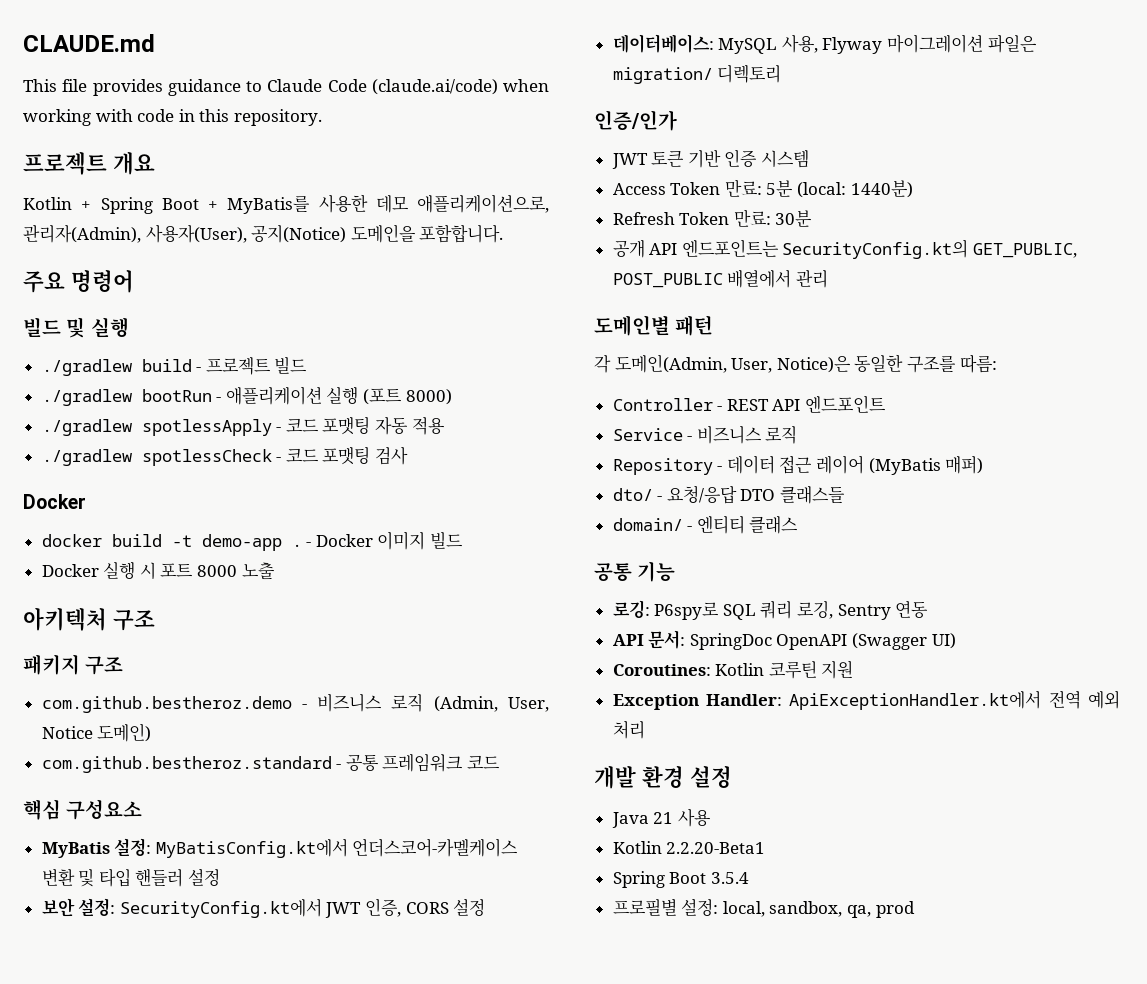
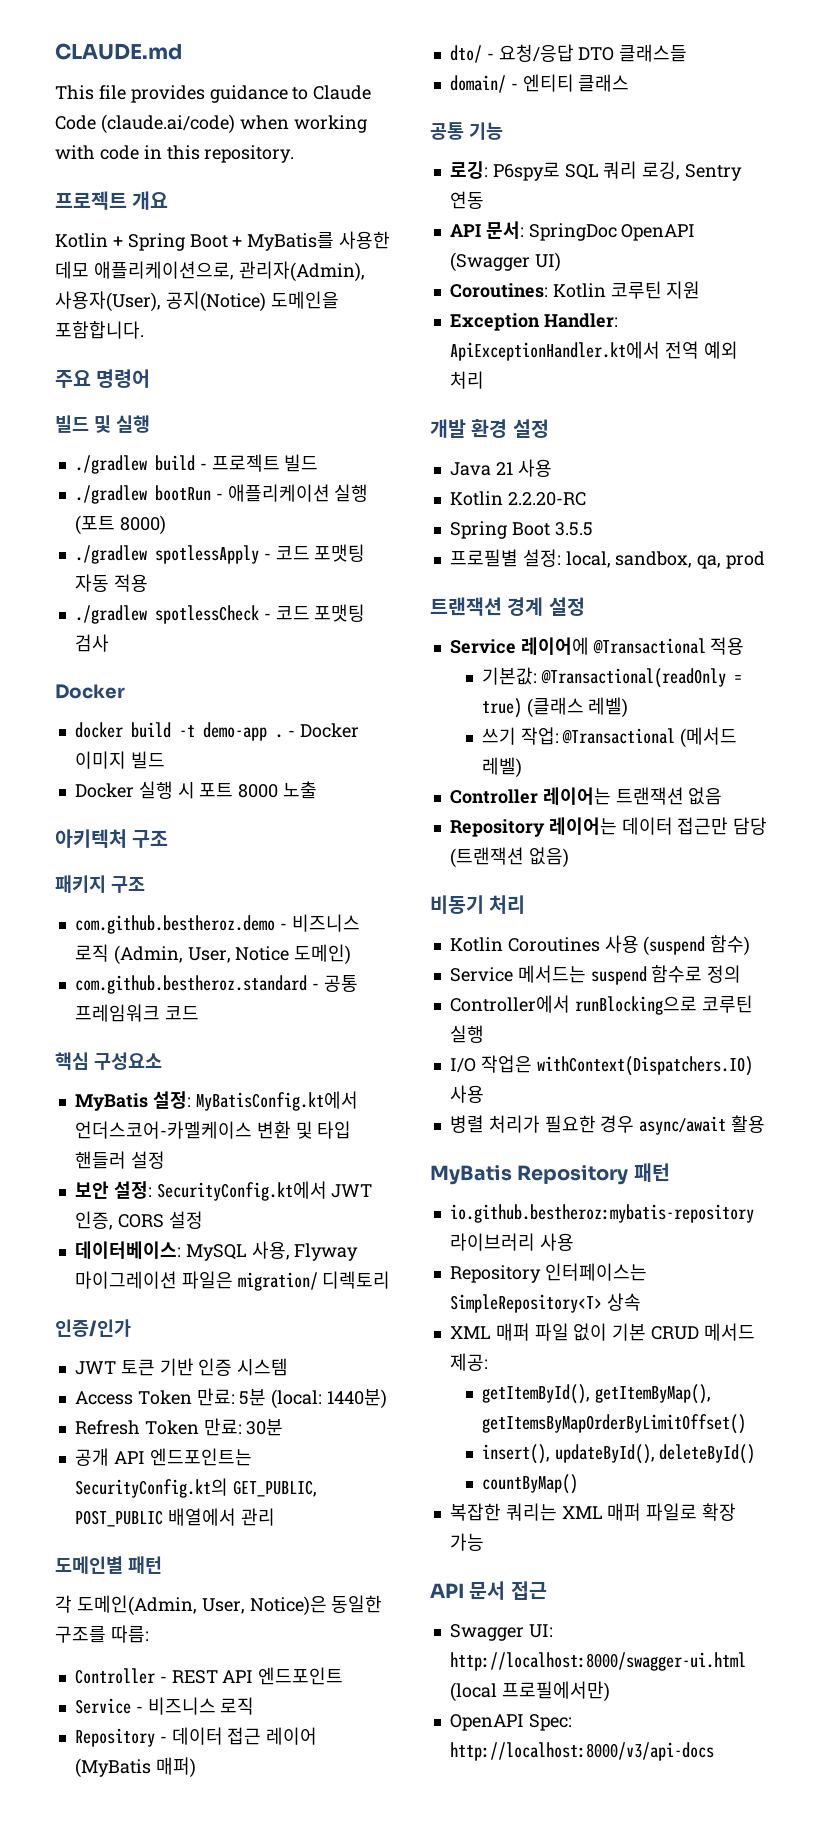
[666,842,766,854] [612,871,749,888] 2.2.20-Beta1 // Spring Boot 3.5.4 -> [507,492,586,506] [449,521,593,539] 2.2.20-RC // Spring Boot 3.5.5
(915, 909) none -> [430,597,585,616] [449,637,745,655] [481,667,742,688] [481,697,629,718] [481,727,738,748] [481,757,522,778] [449,787,723,805] [449,817,768,837] [449,847,569,868] [430,895,526,914] [449,935,751,956] [449,965,742,985] [449,995,753,1015] [449,1025,484,1043] [449,1055,753,1076] [449,1085,484,1103] [449,1115,766,1135] [430,1163,670,1185] [449,1204,754,1223] [449,1233,574,1251] [449,1263,647,1283] [449,1293,641,1313] [449,1323,755,1341] [449,1353,488,1371] [481,1384,711,1404] [481,1414,746,1434] [481,1444,756,1464] [481,1474,578,1494] [449,1503,737,1521] [449,1533,484,1551] [430,1581,547,1600] [449,1624,553,1641] [449,1652,746,1671] [449,1681,610,1702] [449,1714,572,1731] [449,1742,714,1761] // 트랜잭션 경계 설정 // Service 레이어에 @Transactional 적용 // 기본값: @Transactional(readOnly = true) (클래스 레벨) // 쓰기 작업: @Transactional (메서드 레벨) // Controller 레이어는 트랜잭션 없음 // Repository 레이어는 데이터 접근만 담당 (트랜잭션 없음) // 비동기 처리 // Kotlin Coroutines 사용 (suspend 함수) // Service 메서드는 suspend 함수로 정의 // Controller에서 runBlocking으로 코루틴 실행 // I/O 작업은 withContext(Dispatchers.IO) 사용 // 병렬 처리가 필요한 경우 async/await 활용 // MyBatis Repository 패턴 // io.github.bestheroz:mybatis-repository 라이브러리 사용 // Repository 인터페이스는 SimpleRepository<T> 상속 // XML 매퍼 파일 없이 기본 CRUD 메서드 제공: // getItemById(), getItemByMap(), getItemsByMapOrderByLimitOffset() // insert(), updateById(), deleteById() // countByMap() // 복잡한 쿼리는 XML 매퍼 파일로 확장 가능 // API 문서 접근 // Swagger UI: http://localhost:8000/swagger-ui.html (local 프로필에서만) // OpenAPI Spec: http://localhost:8000/v3/api-docs

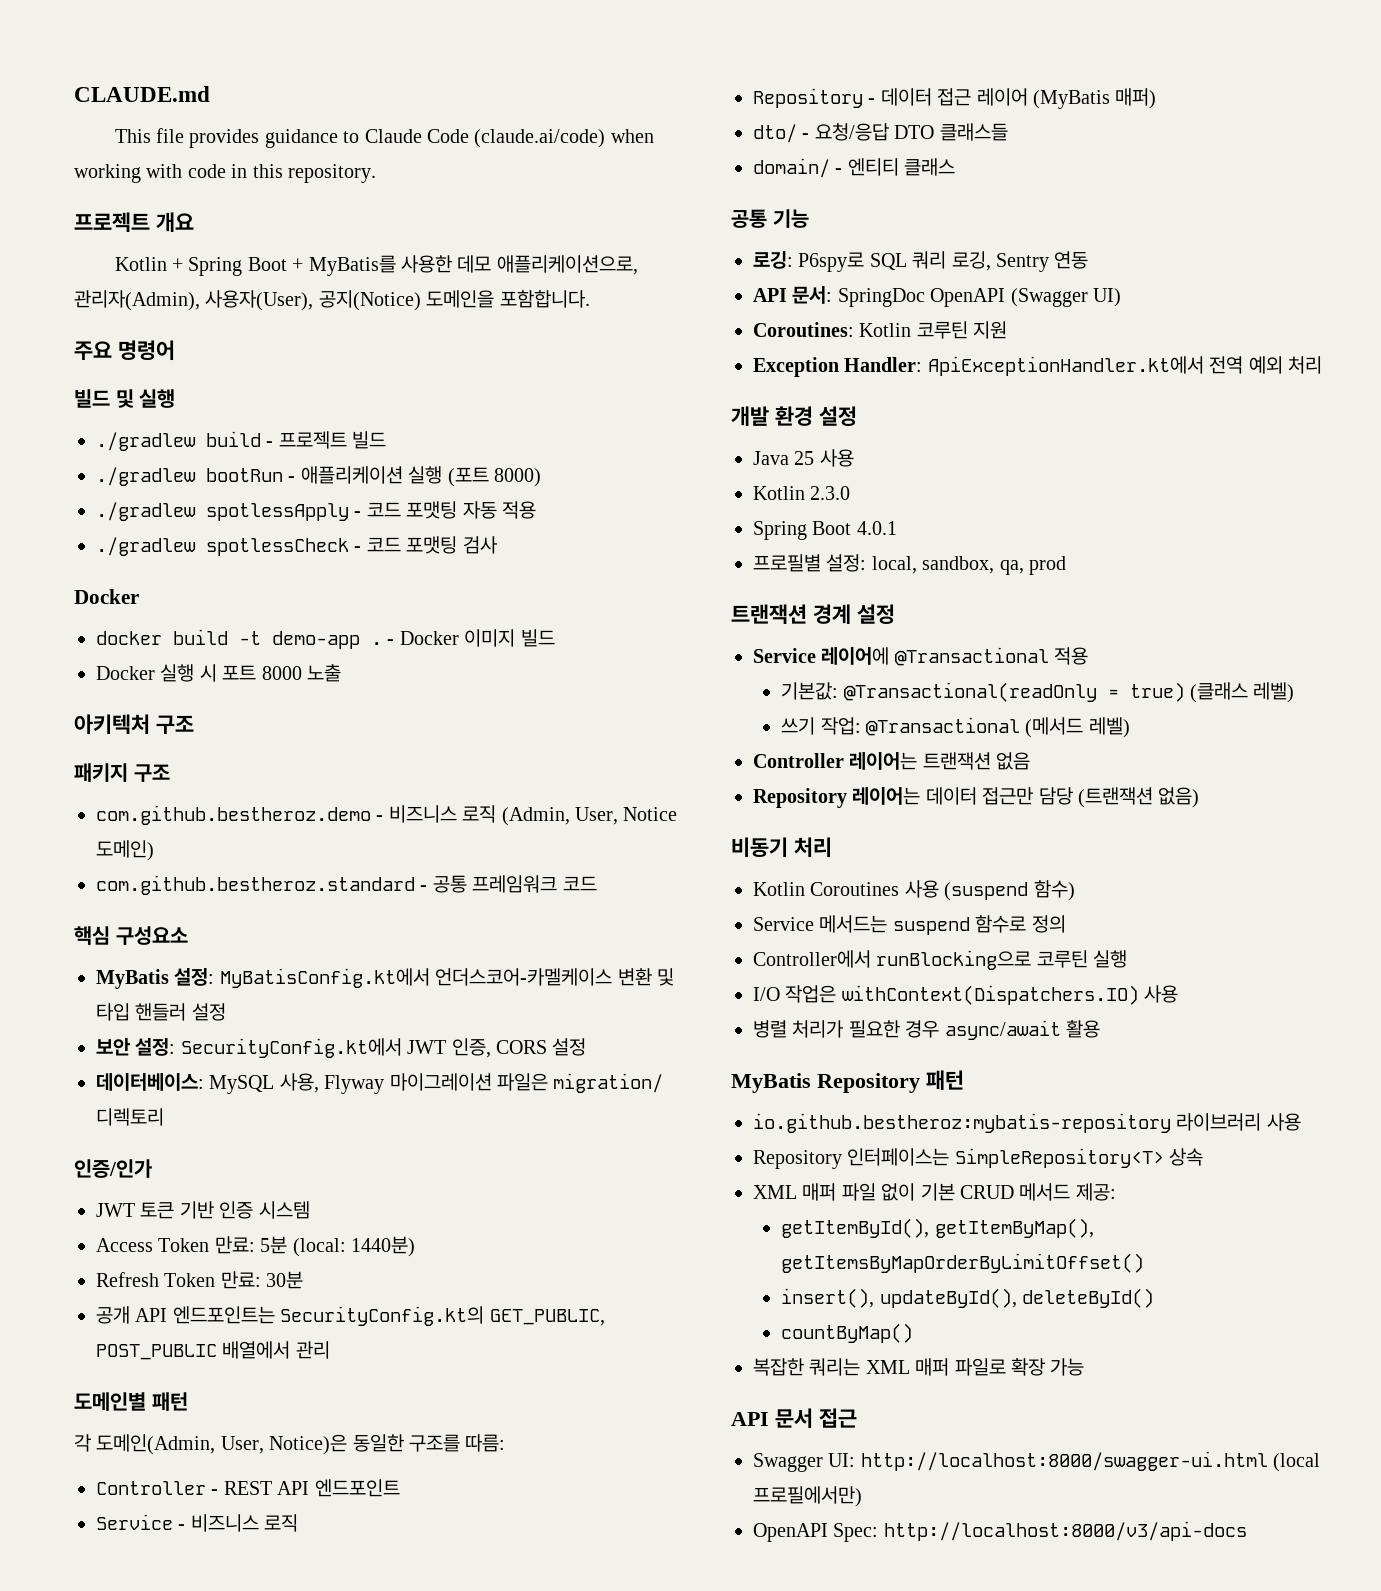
[495,462,513,475] 21 -> [794,451,815,465] 25
[507,492,586,506] [449,521,593,539] 2.2.20-RC // Spring Boot 3.5.5 -> [810,486,851,500] [753,521,897,540] 2.3.0 // Spring Boot 4.0.1

